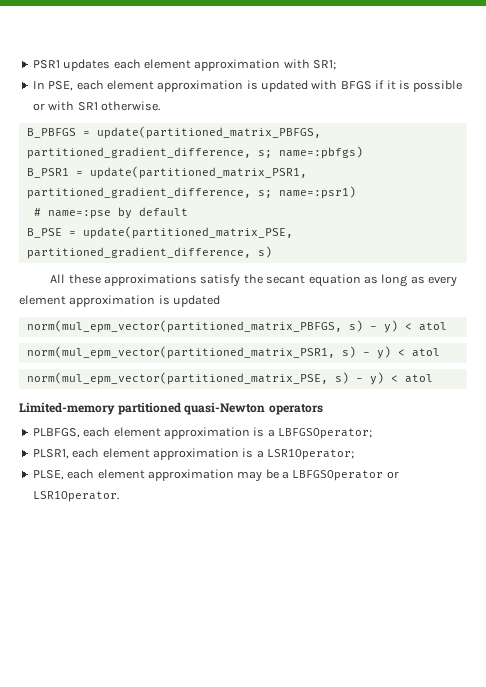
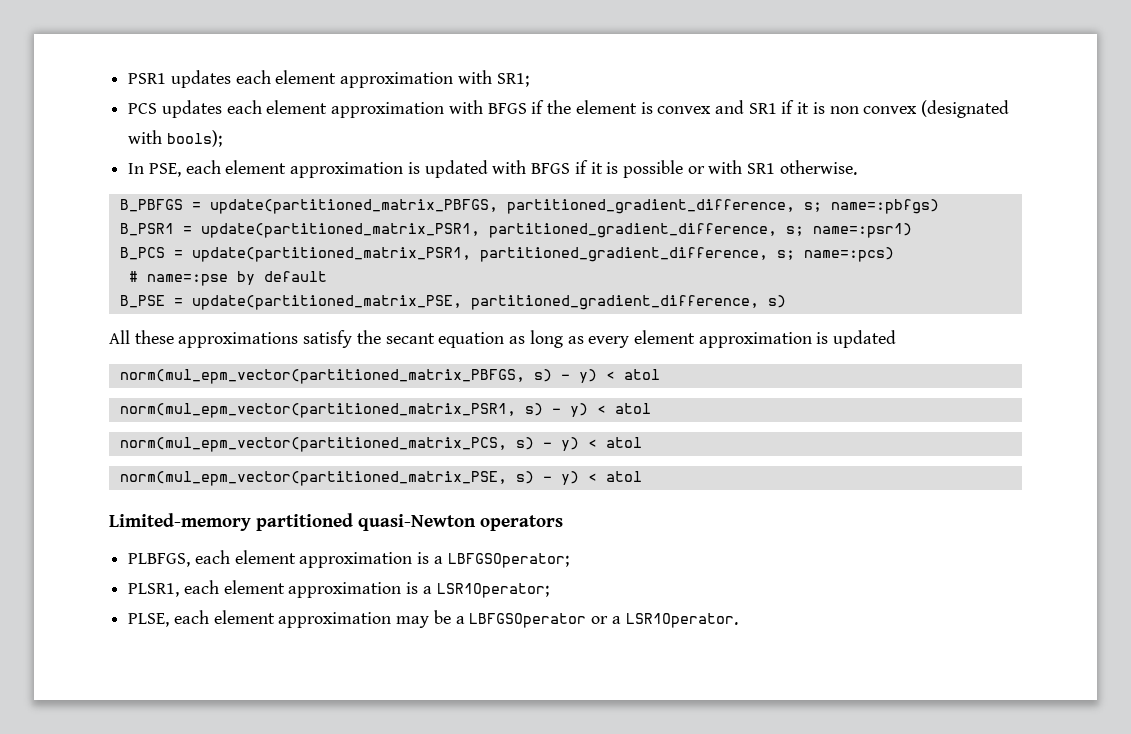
(336, 65) none -> [128,100,1010,118] [128,130,222,147] // PCS updates each element approximation with BFGS if the element is convex and SR1 if it is non convex (designated with bools);
(356, 192) none -> [119,247,894,262] // B_PCS = update(partitioned_matrix_PSR1, partitioned_gradient_difference, s; name=:pcs)
(440, 352) none -> [119,437,642,452] // norm(mul_epm_vector(partitioned_matrix_PCS, s) - y) < atol
(399, 475) none -> [611,616,621,624] a

